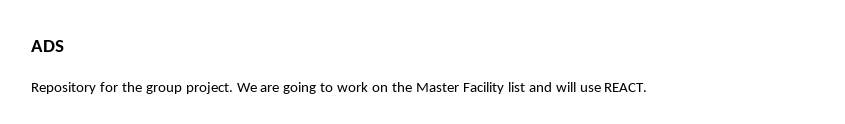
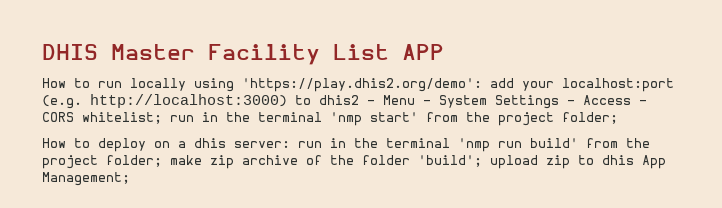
[31,40,64,52] [31,82,648,94] ADS // Repository for the group project. We are going to work on the Master Facility list and will use REACT. -> [42,44,444,65] [42,78,674,92] [42,94,647,109] [42,112,618,126] [42,138,650,152] [42,155,666,169] [42,172,130,186] DHIS Master Facility List APP // How to run locally using 'https://play.dhis2.org/demo': add your localhost:port (e.g. http://localhost:3000) to dhis2 - Menu - System Settings - Access - CORS whitelist; run in the terminal 'nmp start' from the project folder; // How to deploy on a dhis server: run in the terminal 'nmp run build' from the project folder; make zip archive of the folder 'build'; upload zip to dhis App Management;

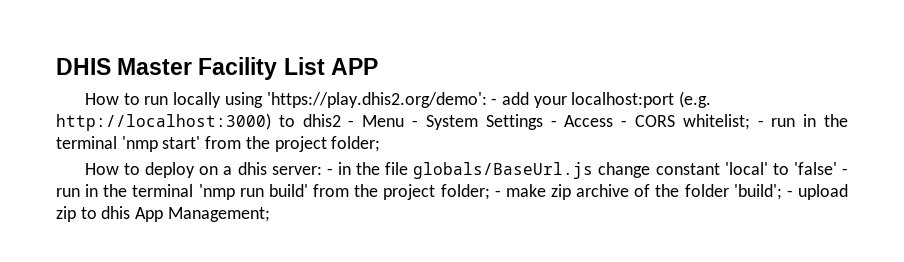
(482, 85) none -> [491,98,498,105] -
(162, 118) none -> [757,120,764,127] -
(290, 144) none -> [326,162,849,179] - in the file globals/BaseUrl.js change constant 'local' to 'false' -
(162, 161) none -> [494,190,501,197] -
(482, 161) none -> [786,190,793,197] -

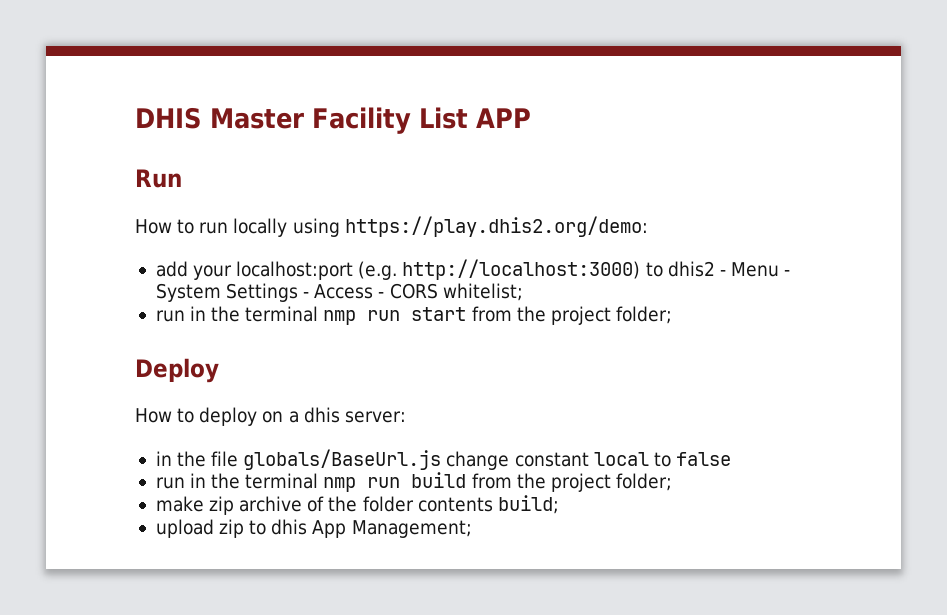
(378, 66) none -> [135,169,182,188] // Run
[266,92,498,108] 'https://play.dhis2.org/demo': - -> [344,216,648,237] https://play.dhis2.org/demo: //
[757,114,848,127] [56,136,381,152] - run in the terminal 'nmp start' from the project folder; -> [155,306,672,325] [135,358,219,383] // run in the terminal nmp run start from the project folder; // Deploy
[326,168,333,175] - -> (406, 417) //
[724,162,849,175] [56,184,501,200] 'local' to 'false' - run in the terminal 'nmp run build' from the project folder; - -> [593,452,731,467] [155,472,672,492] local to false // run in the terminal nmp run build from the project folder; //
[733,184,793,200] 'build'; - -> [417,495,559,514] contents build; //

